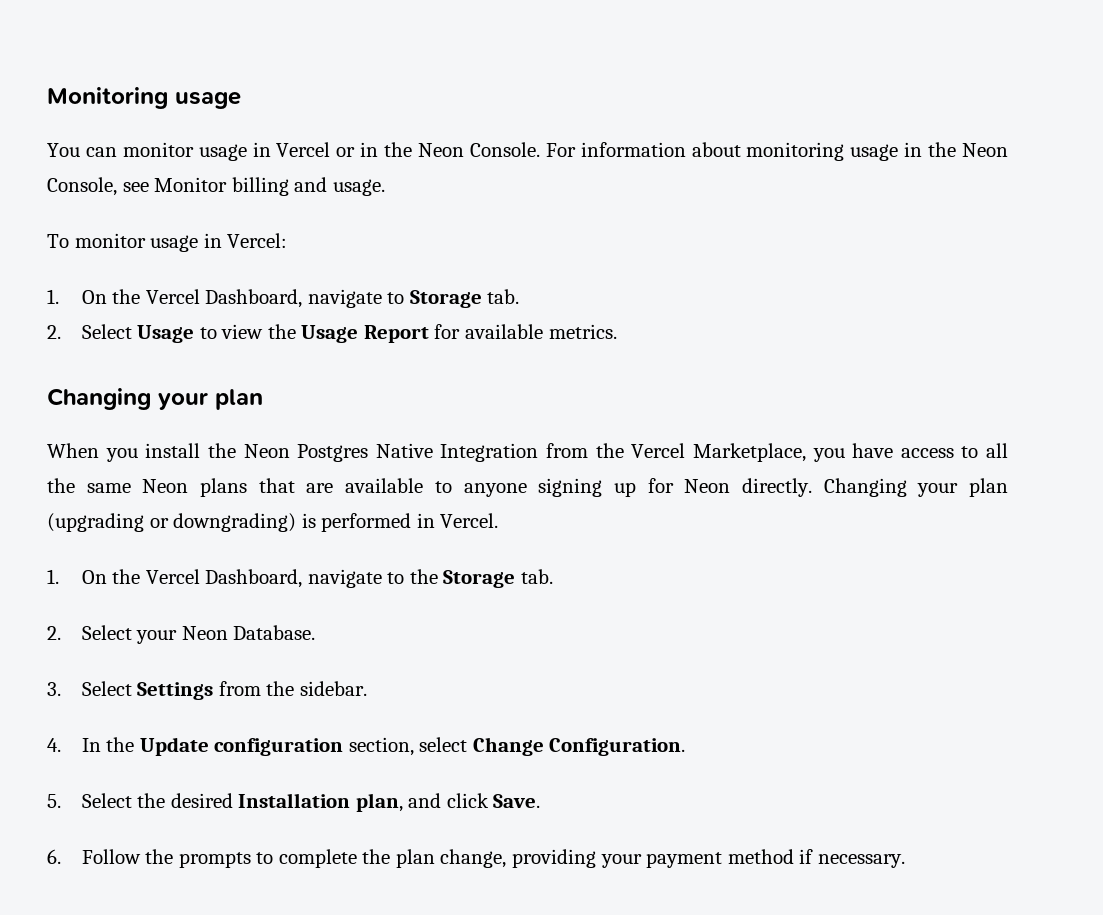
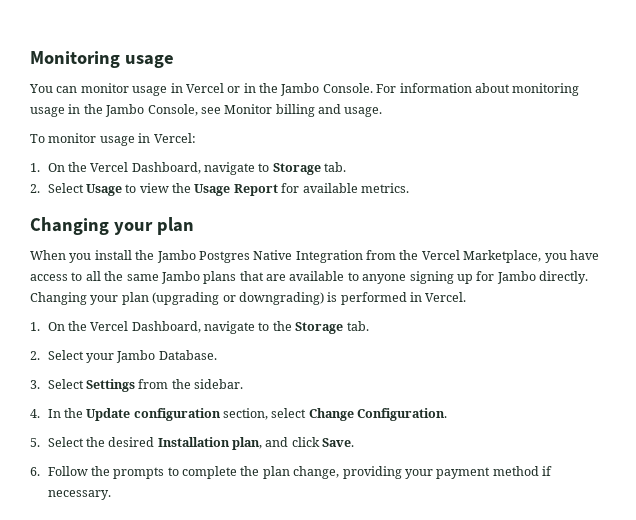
[418,143,465,157] Neon -> [280,83,320,96] Jambo
[962,143,1009,157] Neon -> [105,104,145,117] Jambo
[243,444,290,458] Neon -> [156,250,196,263] Jambo
[142,479,189,493] Neon -> [160,271,200,284] Jambo
[684,479,731,493] Neon -> [496,271,536,284] Jambo
[181,626,228,640] Neon -> [116,350,156,363] Jambo

